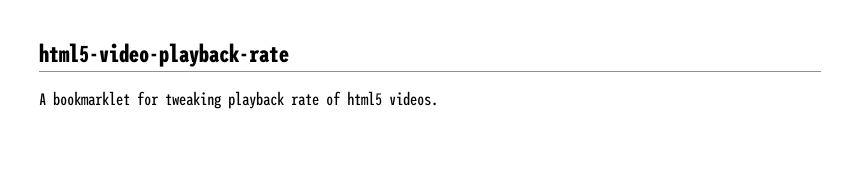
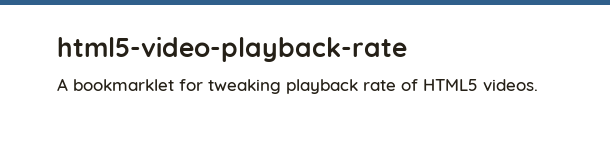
[347,91,382,106] html5 -> [423,79,478,91] HTML5

